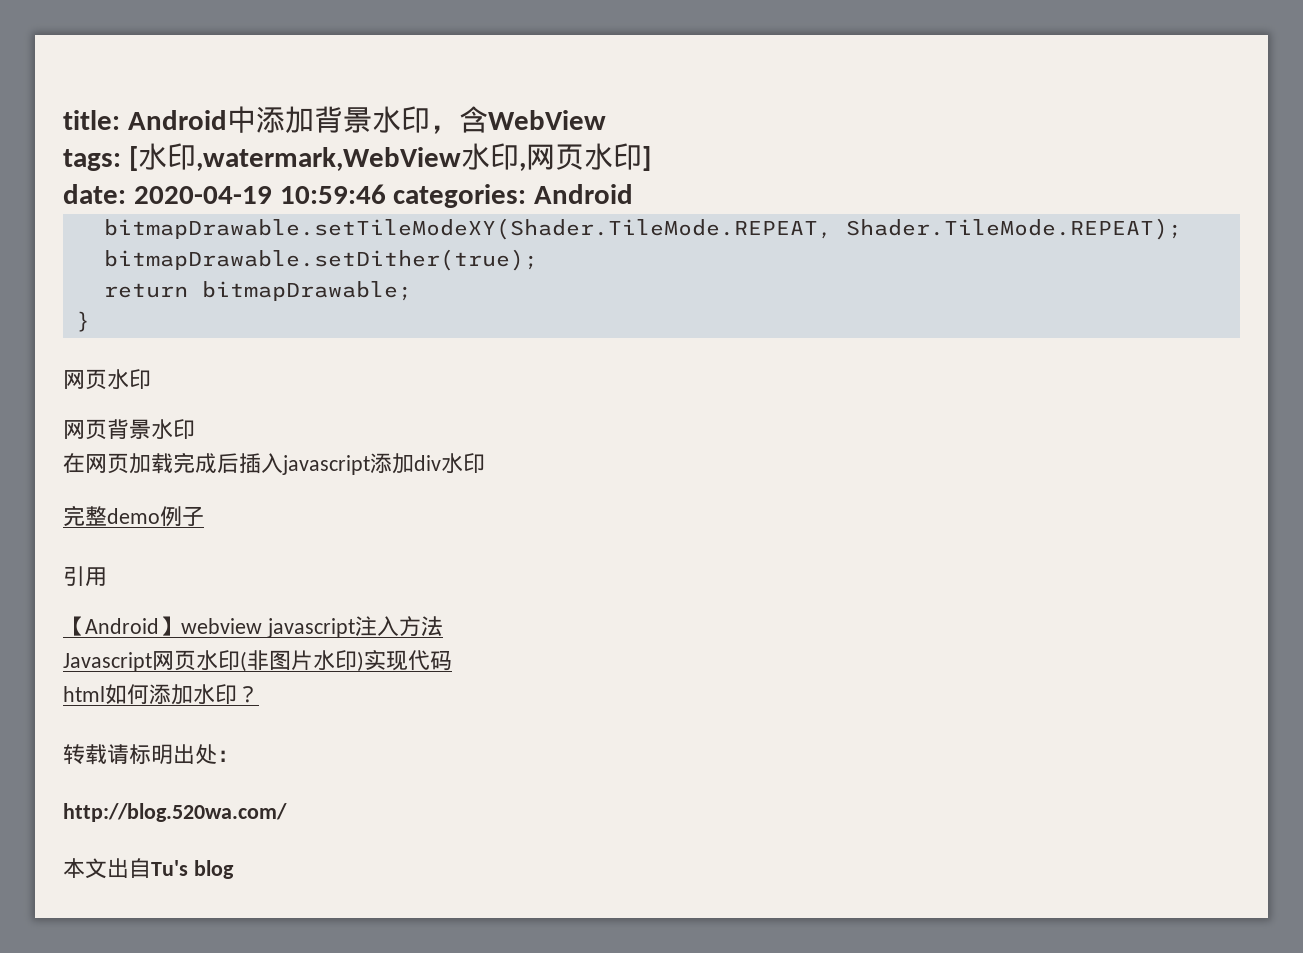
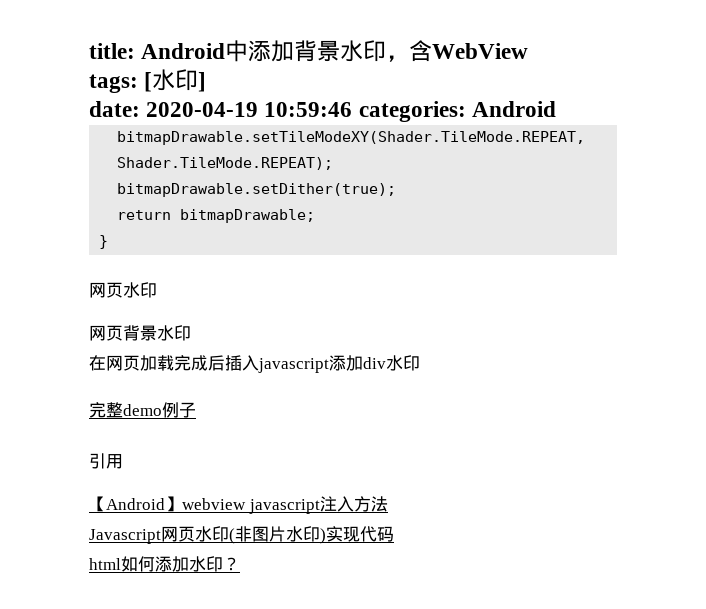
[195,143,642,171] ,watermark,WebView水印,网页水印 -> (199, 80) none
[63,744,239,765] [63,803,287,822] [63,858,234,879] // 转载请标明出处： // http://blog.520wa.com/ // 本文出自Tu's blog -> (240, 564) none

